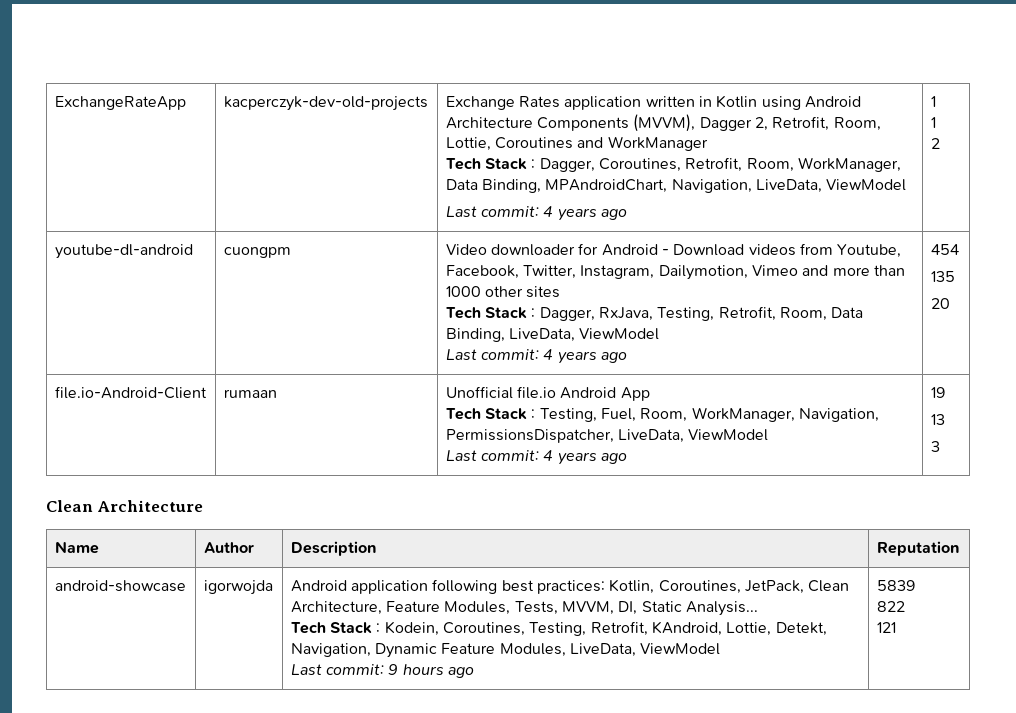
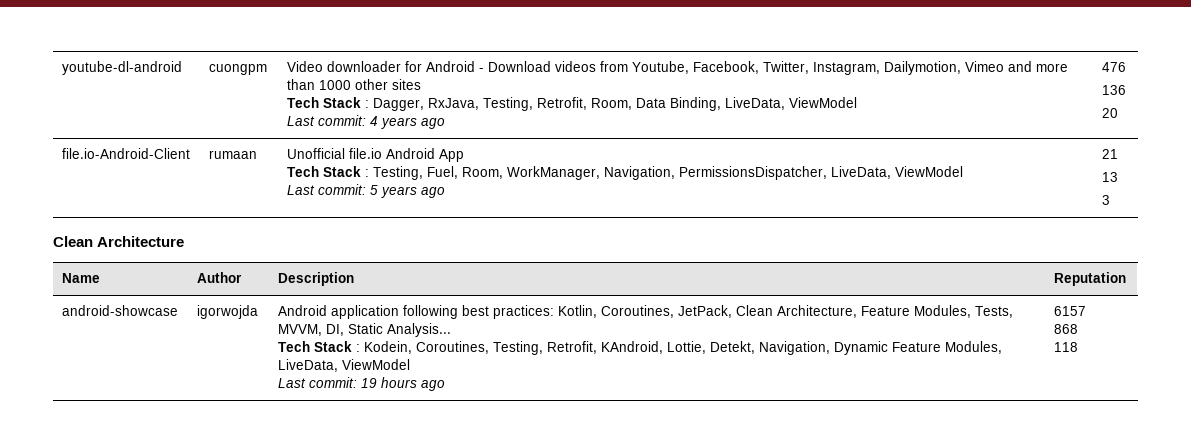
[54,96,186,110] [223,96,428,111] [445,95,861,110] [445,114,881,132] [445,136,708,151] [445,157,901,172] [445,179,907,193] [445,206,627,221] [930,96,936,107] [930,117,936,128] [930,138,940,149] ExchangeRateApp | kacperczyk-dev-old-projects | Exchange Rates application written in Kotlin using Android Architecture Components (MVVM), Dagger 2, Retrofit, Room, Lottie, Coroutines and WorkManager // Tech Stack : Dagger, Coroutines, Retrofit, Room, WorkManager, Data Binding, MPAndroidChart, Navigation, LiveData, ViewModel // Last commit: 4 years ago | 1 // 1 // 2 // -> (62, 68) none
[930,244,959,255] [930,271,955,282] 454 // 135 -> [1102,62,1127,72] [1102,85,1127,95] 476 // 136
[543,450,627,465] [930,387,945,398] 4 years ago | 19 -> [370,185,446,198] [1102,149,1119,159] 5 years ago | 21
[388,664,399,675] 9 -> [361,378,378,388] 19
[876,580,915,591] [876,601,905,612] [876,622,896,633] 5839 // 822 // 121 -> [1054,306,1087,316] [1054,324,1079,334] [1054,342,1079,352] 6157 // 868 // 118

